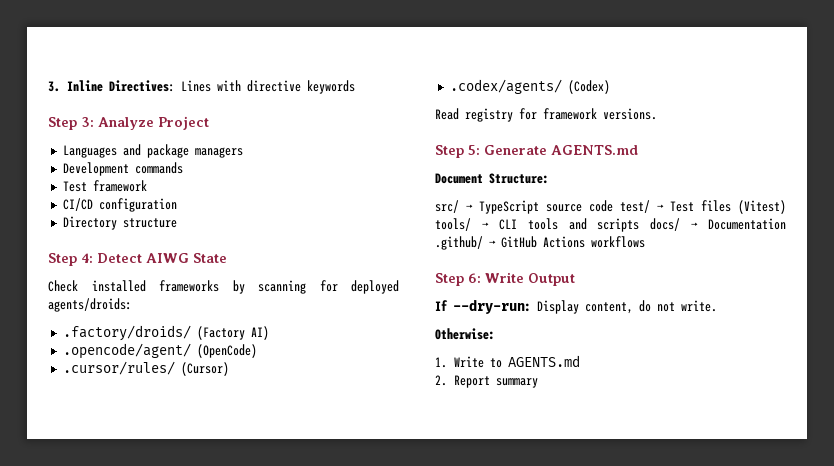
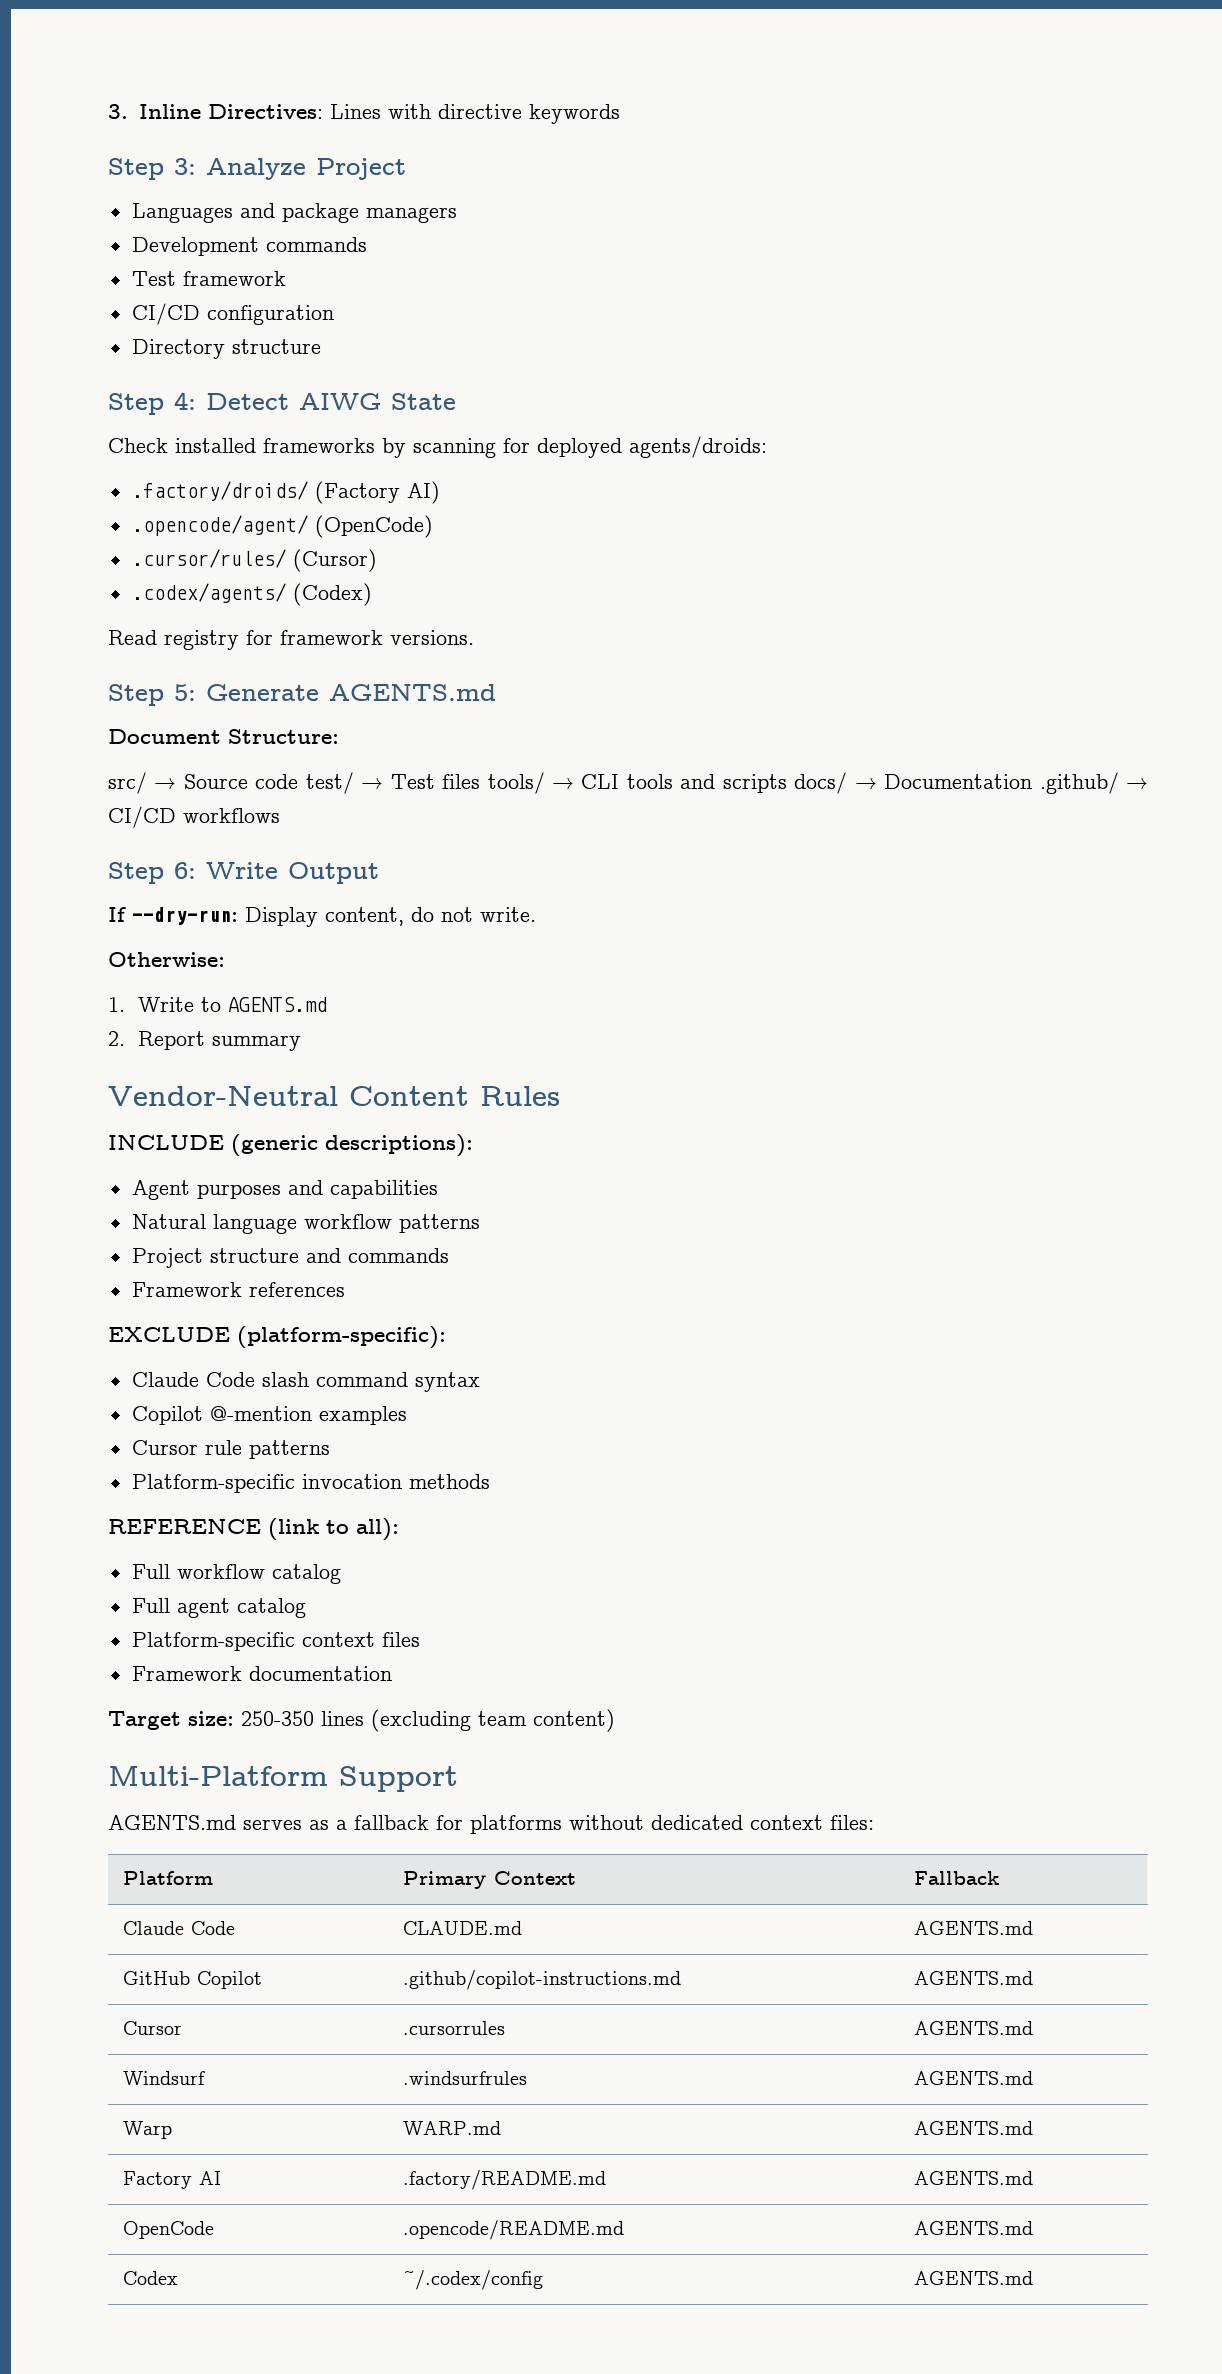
[479,200,582,214] TypeScript source -> [183,774,248,789] Source
[738,200,786,214] (Vitest) -> (481, 781) none
[501,236,585,248] GitHub Actions -> [108,806,176,828] CI/CD
(539, 383) none -> [108,1086,560,1106] [108,1134,473,1157] [131,1180,438,1200] [131,1214,480,1234] [131,1248,449,1268] [131,1282,345,1297] [108,1326,446,1349] [131,1372,480,1392] [131,1406,407,1425] [131,1440,330,1459] [131,1474,490,1493] [108,1518,399,1541] [131,1564,341,1584] [131,1598,306,1618] [131,1632,420,1651] [131,1666,392,1681] [108,1709,615,1732] [108,1766,458,1792] [108,1815,874,1834] [122,1871,213,1885] [402,1871,576,1889] [913,1871,999,1885] [122,1921,235,1935] [402,1921,522,1935] [913,1921,1033,1935] [122,1971,262,1989] [402,1970,681,1990] [913,1971,1033,1985] [122,2021,182,2035] [402,2021,505,2035] [913,2021,1033,2035] [122,2071,205,2085] [402,2071,527,2085] [913,2071,1033,2085] [122,2121,172,2139] [402,2121,501,2135] [913,2121,1033,2135] [122,2171,221,2189] [402,2170,606,2190] [913,2171,1033,2185] [122,2221,214,2239] [402,2220,624,2240] [913,2221,1033,2235] [122,2271,178,2285] [402,2270,543,2290] [913,2271,1033,2285] // Vendor-Neutral Content Rules // INCLUDE (generic descriptions): // Agent purposes and capabilities // Natural language workflow patterns // Project structure and commands // Framework references // EXCLUDE (platform-specific): // Claude Code slash command syntax // Copilot @-mention examples // Cursor rule patterns // Platform-specific invocation methods // REFERENCE (link to all): // Full workflow catalog // Full agent catalog // Platform-specific context files // Framework documentation // Target size: 250-350 lines (excluding team content) // Multi-Platform Support // AGENTS.md serves as a fallback for platforms without dedicated context files: // Platform | Primary Context | Fallback // Claude Code | CLAUDE.md | AGENTS.md // GitHub Copilot | .github/copilot-instructions.md | AGENTS.md // Cursor | .cursorrules | AGENTS.md // Windsurf | .windsurfrules | AGENTS.md // Warp | WARP.md | AGENTS.md // Factory AI | .factory/README.md | AGENTS.md // OpenCode | .opencode/README.md | AGENTS.md // Codex | ~/.codex/config | AGENTS.md

